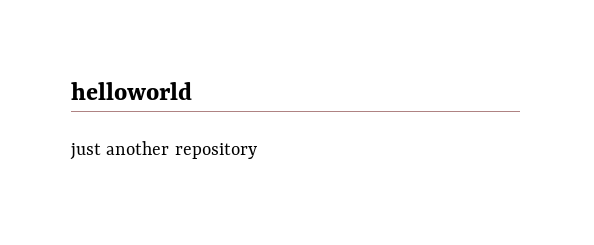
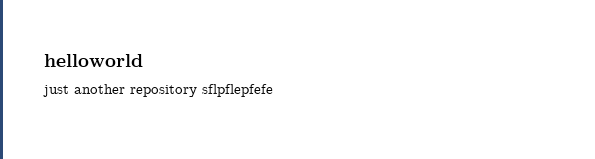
(257, 151) none -> [202,84,273,97] sflpflepfefe

